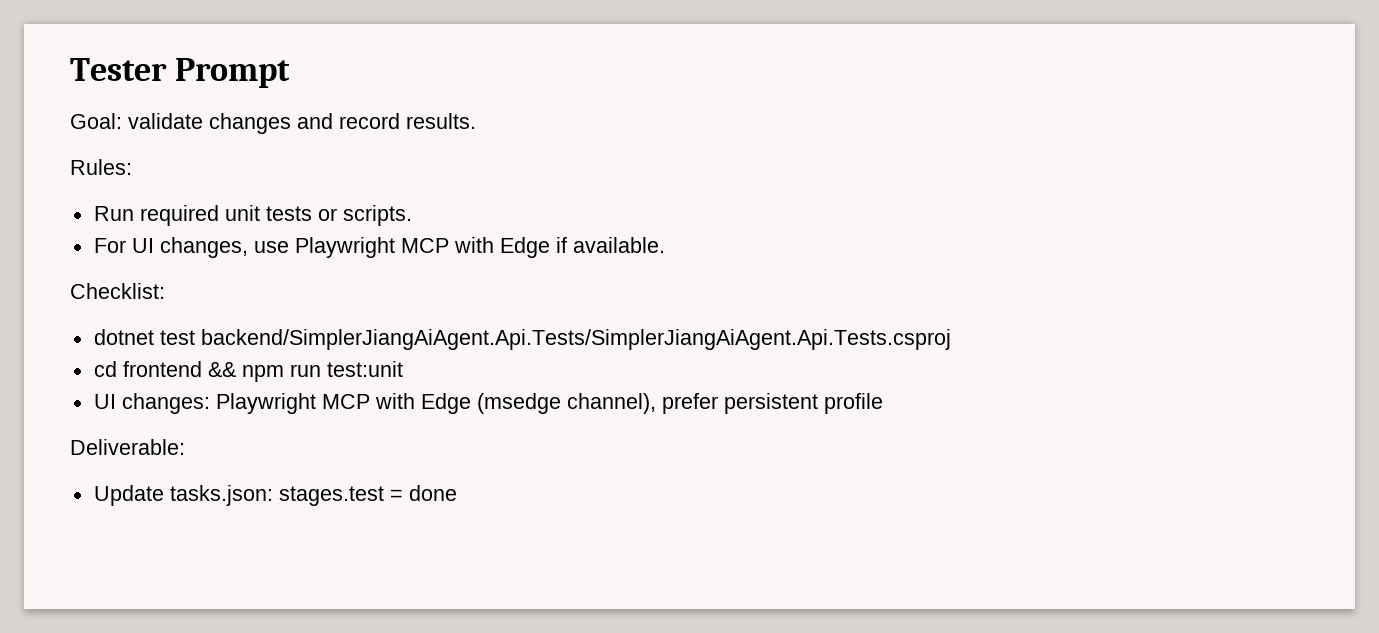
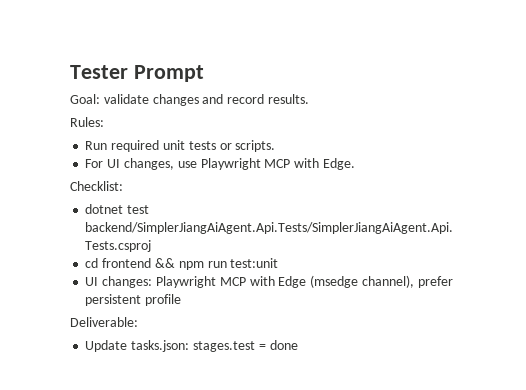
[499,237,665,258] Edge if available. -> [322,158,355,170] Edge.

